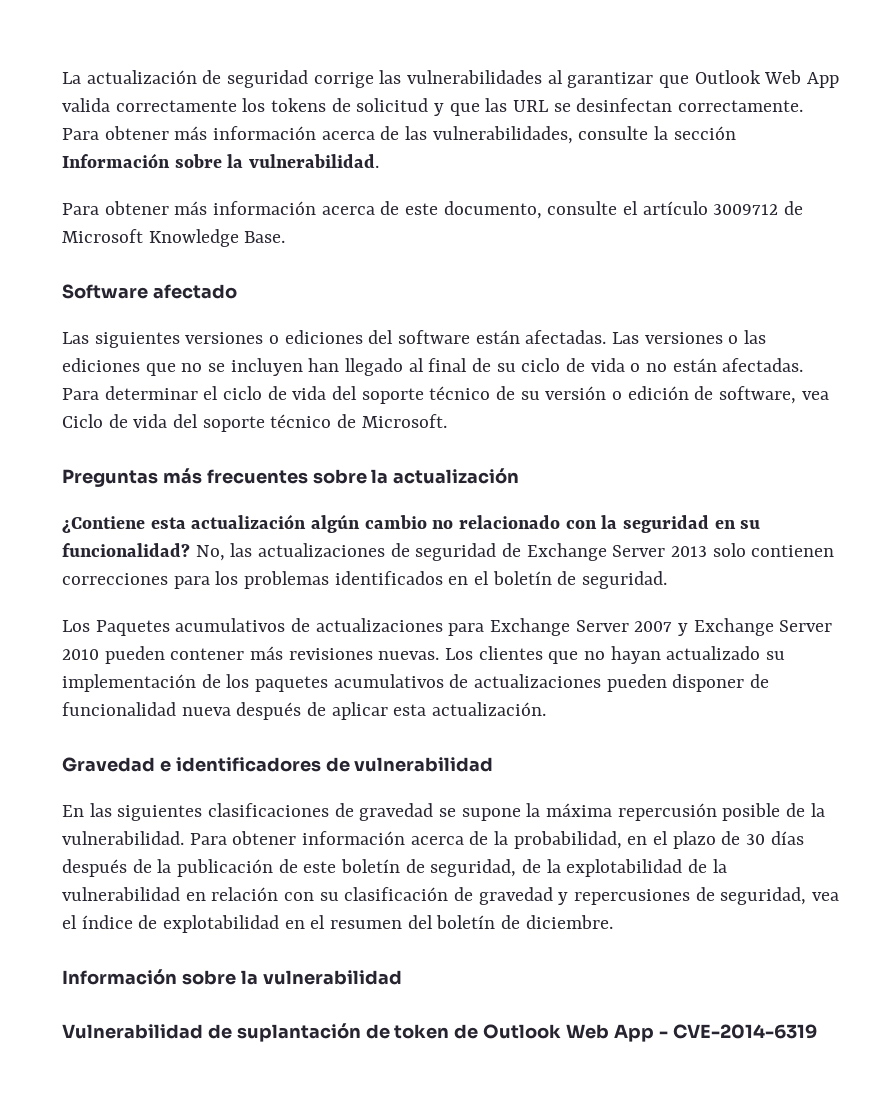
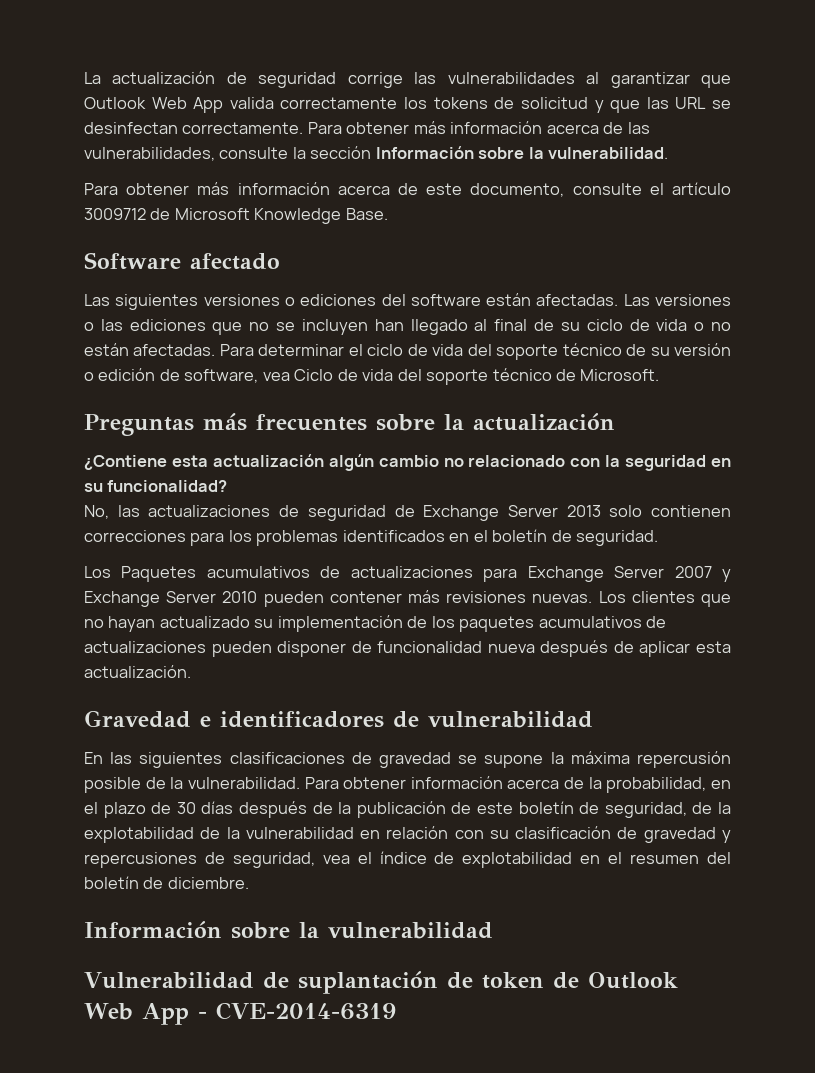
(190, 550) none -> (228, 486) //

